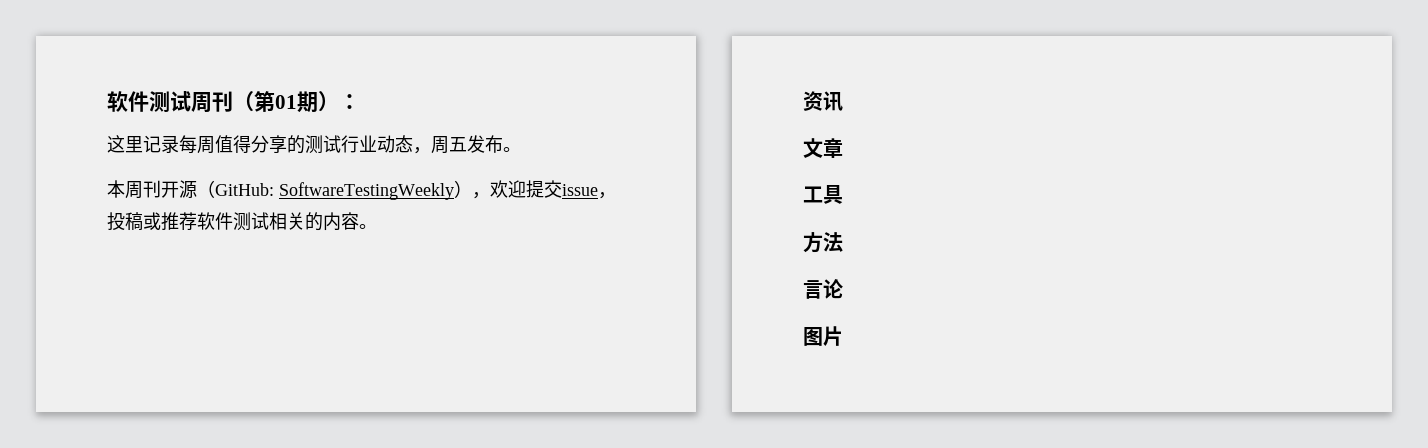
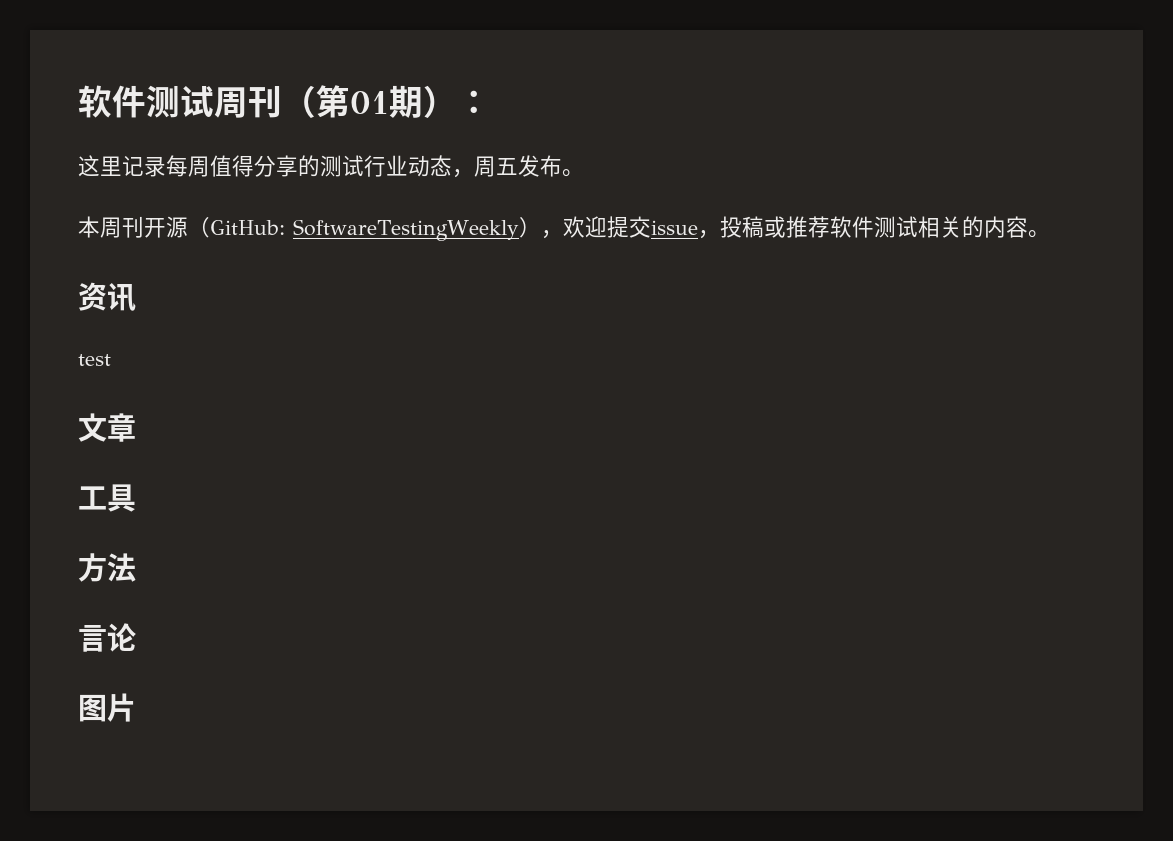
(843, 101) none -> [78,354,111,366] // test

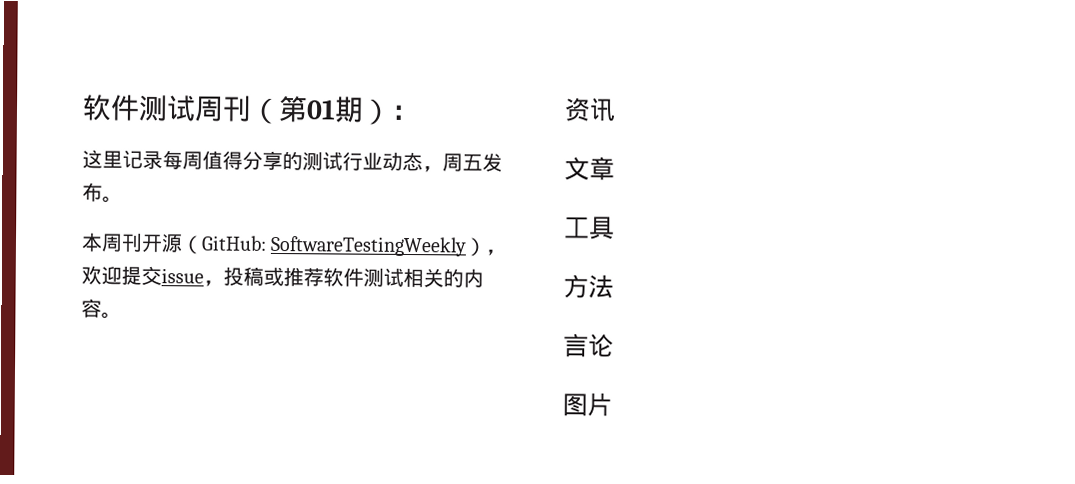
[78,354,111,366] // test -> (616, 109) none

